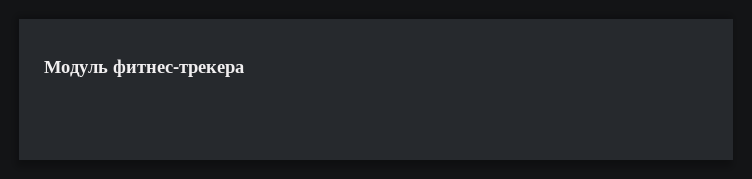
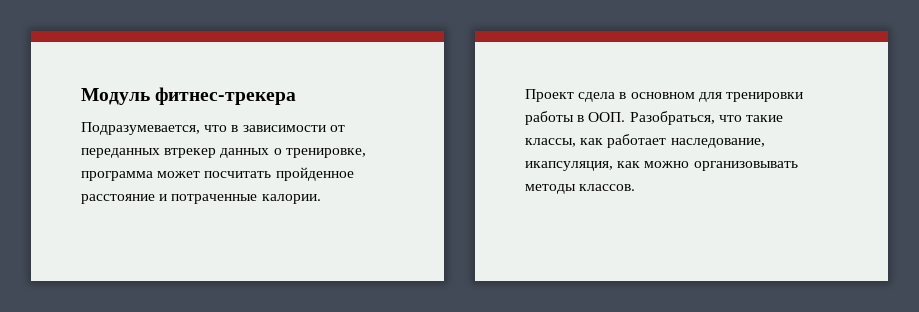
(244, 68) none -> [81,122,345,135] [81,148,366,158] [81,167,354,181] [81,194,321,204] [525,89,803,102] [525,111,783,125] [525,134,765,148] [525,161,798,171] [525,184,636,194] // Подразумевается, что в зависимости от переданных втрекер данных о тренировке, программа может посчитать пройденное расстояние и потраченные калории. // Проект сдела в основном для тренировки работы в ООП. Разобраться, что такие классы, как работает наследование, икапсуляция, как можно организовывать методы классов.

